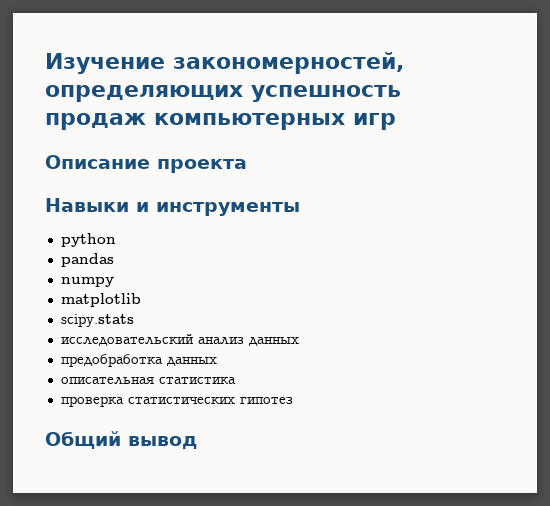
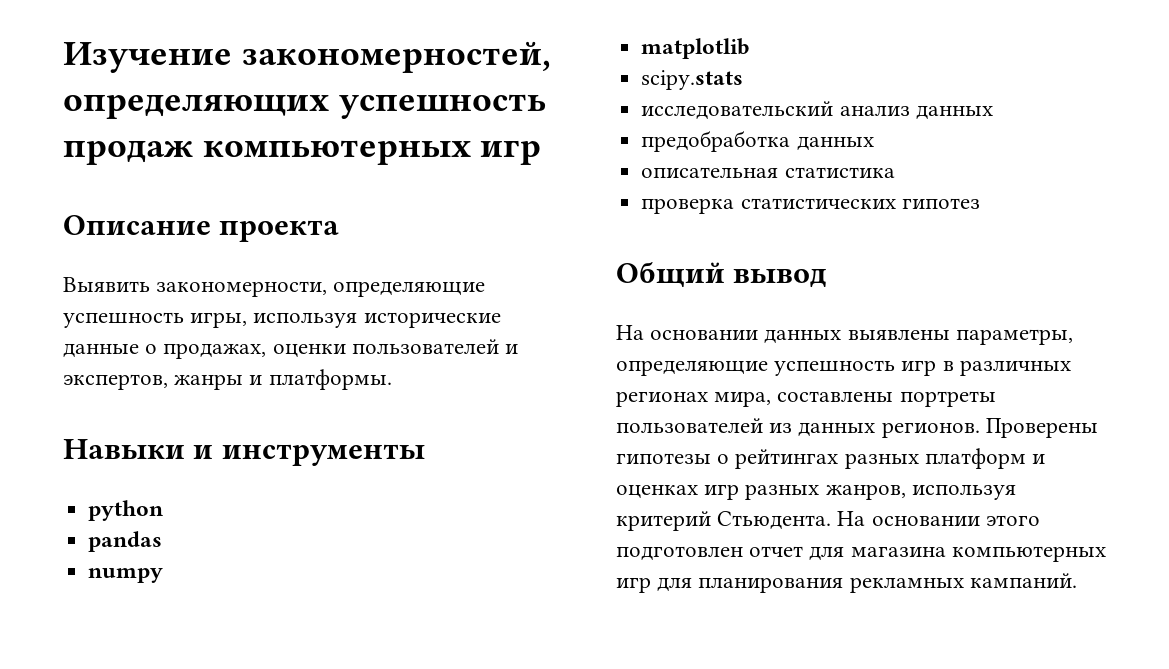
(247, 166) none -> [63,277,486,297] [63,312,501,328] [63,339,519,359] [63,369,392,390] // Выявить закономерности, определяющие успешность игры, используя исторические данные о продажах, оценки пользователей и экспертов, жанры и платформы.
(197, 442) none -> [616,325,1073,345] [616,360,1071,376] [616,391,996,407] [616,418,1098,438] [616,448,1046,469] [616,484,1016,500] [616,511,1040,531] [616,546,1106,562] [616,573,1077,593] // На основании данных выявлены параметры, определяющие успешность игр в различных регионах мира, составлены портреты пользователей из данных регионов. Проверены гипотезы о рейтингах разных платформ и оценках игр разных жанров, используя критерий Стьюдента. На основании этого подготовлен отчет для магазина компьютерных игр для планирования рекламных кампаний.

